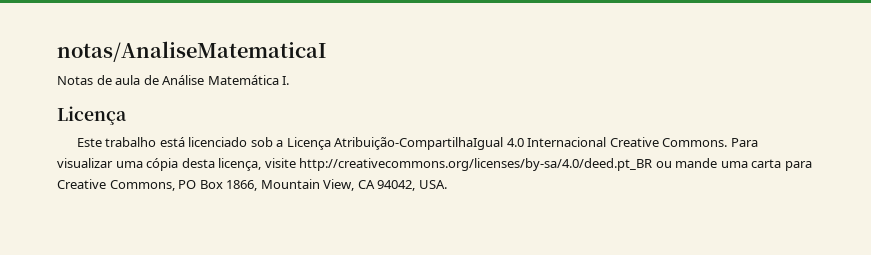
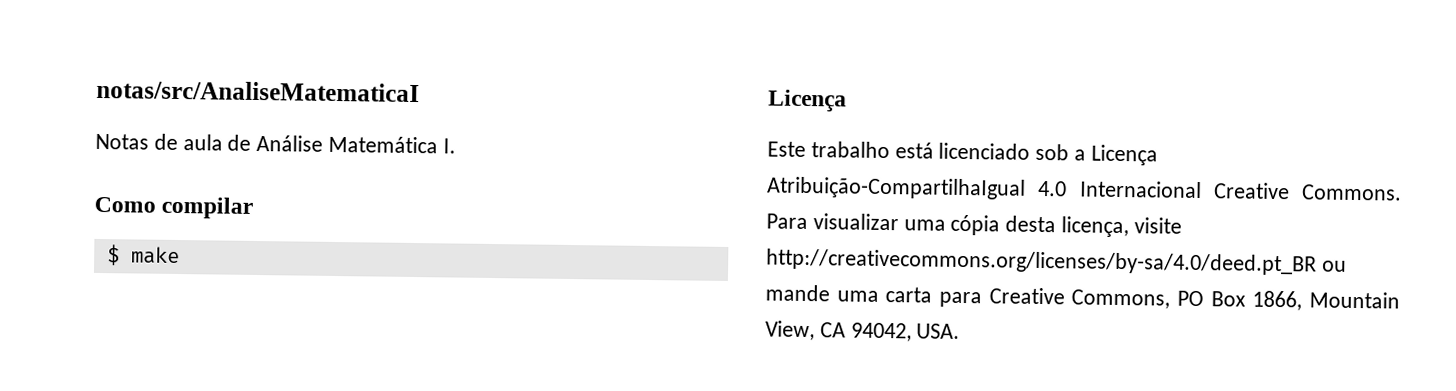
[57,41,327,62] notas/AnaliseMatematicaI -> [96,79,420,103] notas/src/AnaliseMatematicaI
(290, 80) none -> [94,196,254,219] [106,244,180,266] // Como compilar // $ make

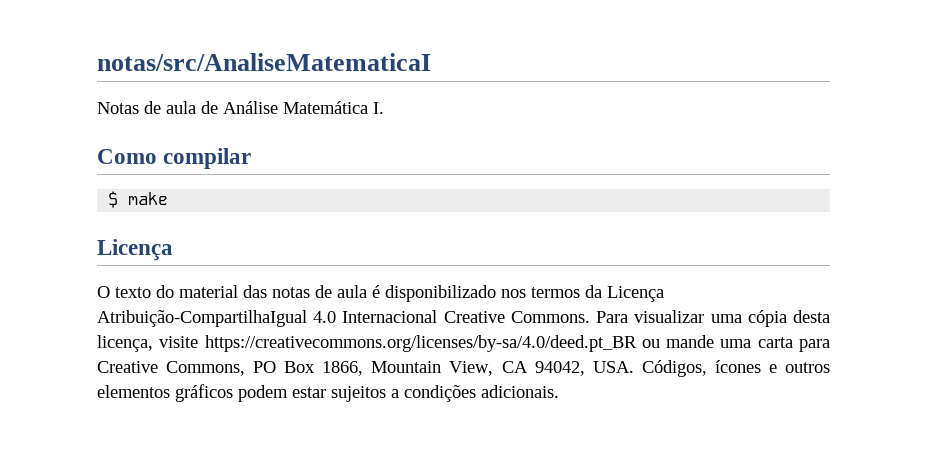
[767,141,1087,161] Este trabalho está licenciado sob a -> [97,285,602,302] O texto do material das notas de aula é disponibilizado nos termos da
[766,248,1317,276] http://creativecommons.org/licenses/by-sa/4.0/deed.pt_BR -> [204,335,637,352] https://creativecommons.org/licenses/by-sa/4.0/deed.pt_BR
(961, 331) none -> [641,360,831,377] [97,384,559,402] Códigos, ícones e outros elementos gráficos podem estar sujeitos a condições adicionais.

